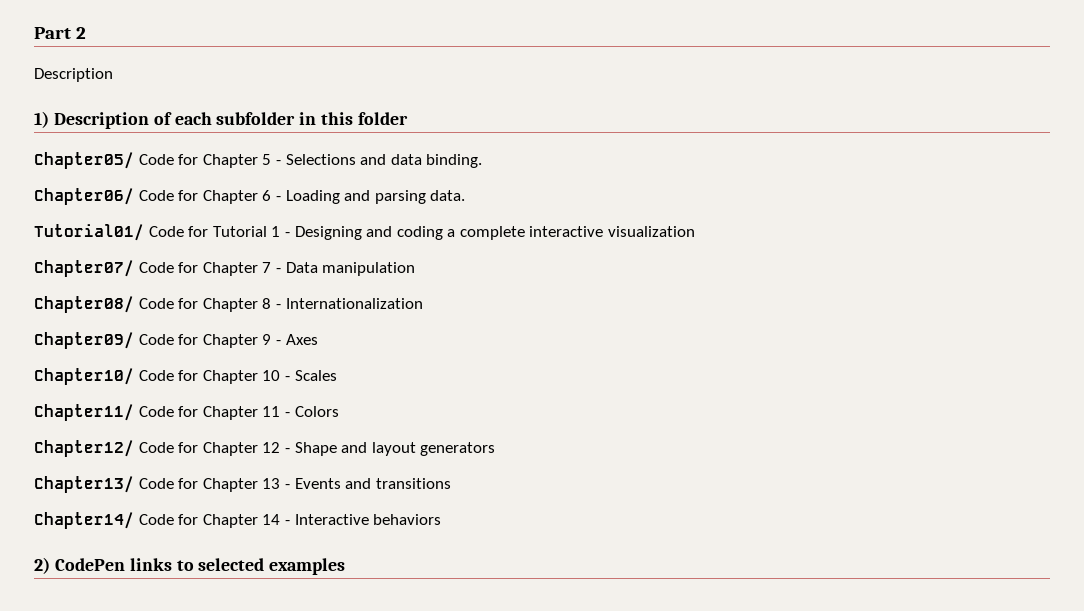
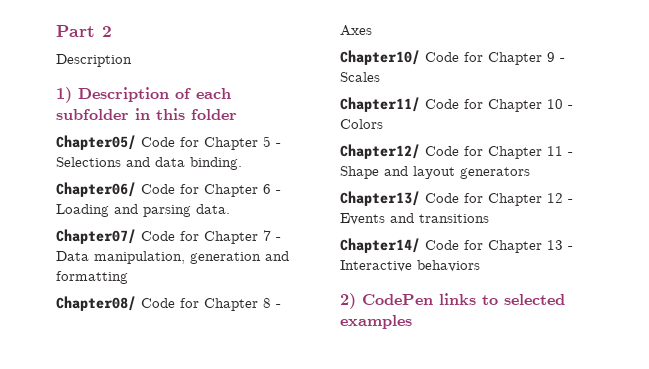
[34,224,696,241] // Tutorial01/ Code for Tutorial 1 - Designing and coding a complete interactive visualization -> (230, 209) none
[322,262,416,276] manipulation -> [94,251,289,264] [56,271,128,284] manipulation, generation and formatting
[285,298,423,309] [34,332,281,349] Internationalization // Chapter09/ Code for Chapter 9 - -> (281, 306) none
[262,370,281,381] 10 -> [547,52,555,62] 9
[262,406,281,417] 11 -> [547,99,563,109] 10
[262,442,281,453] 12 -> [547,146,563,156] 11
[262,478,281,489] 13 -> [547,193,563,203] 12
[262,514,281,525] 14 -> [547,240,563,250] 13

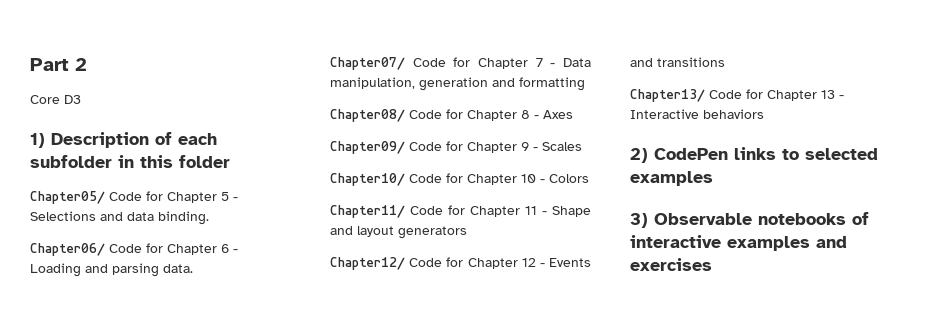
[56,54,132,67] Description -> [30,95,81,104] Core D3
[340,50,420,65] Chapter10/ -> [330,141,405,154] Chapter09/
[340,97,420,112] Chapter11/ -> [330,173,405,186] Chapter10/
[340,144,420,159] Chapter12/ -> [330,205,405,218] Chapter11/
[340,191,420,206] Chapter13/ -> [330,257,405,270] Chapter12/
[340,238,420,253] Chapter14/ -> [630,89,705,102] Chapter13/
(412, 322) none -> [630,212,869,228] [630,235,847,251] [630,258,712,271] // 3) Observable notebooks of interactive examples and exercises

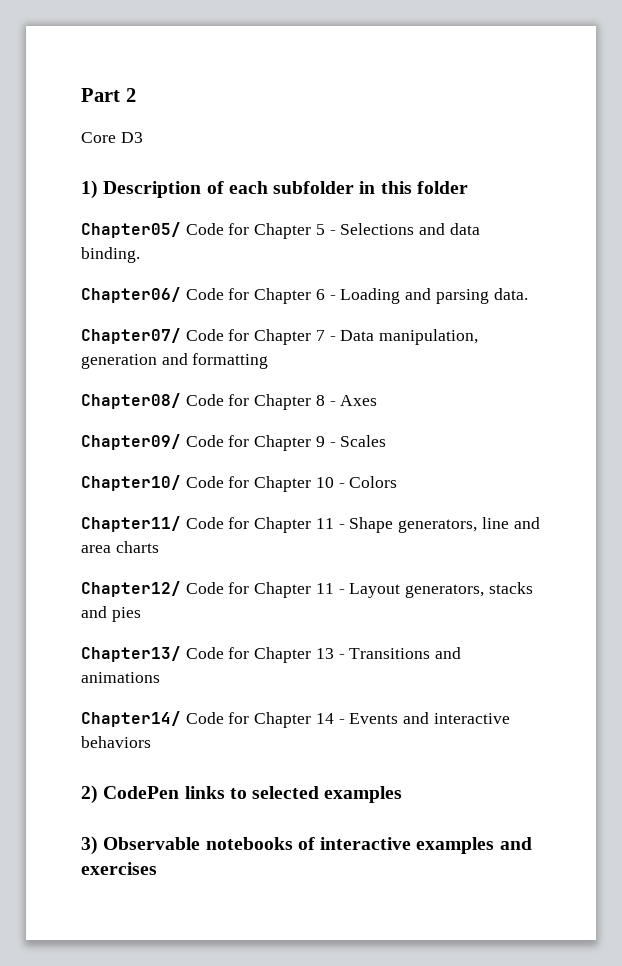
[330,226,467,239] and layout generators -> [398,517,540,533] [81,541,159,553] generators, line and area charts
[521,258,591,267] [630,57,725,67] 12 - Events and transitions -> [315,582,533,598] [81,606,141,622] 11 - Layout generators, stacks and pies
[630,109,699,119] Interactive -> [349,647,462,659] [81,672,160,683] [81,711,510,728] Transitions and animations // Chapter14/ Code for Chapter 14 - Events and interactive

